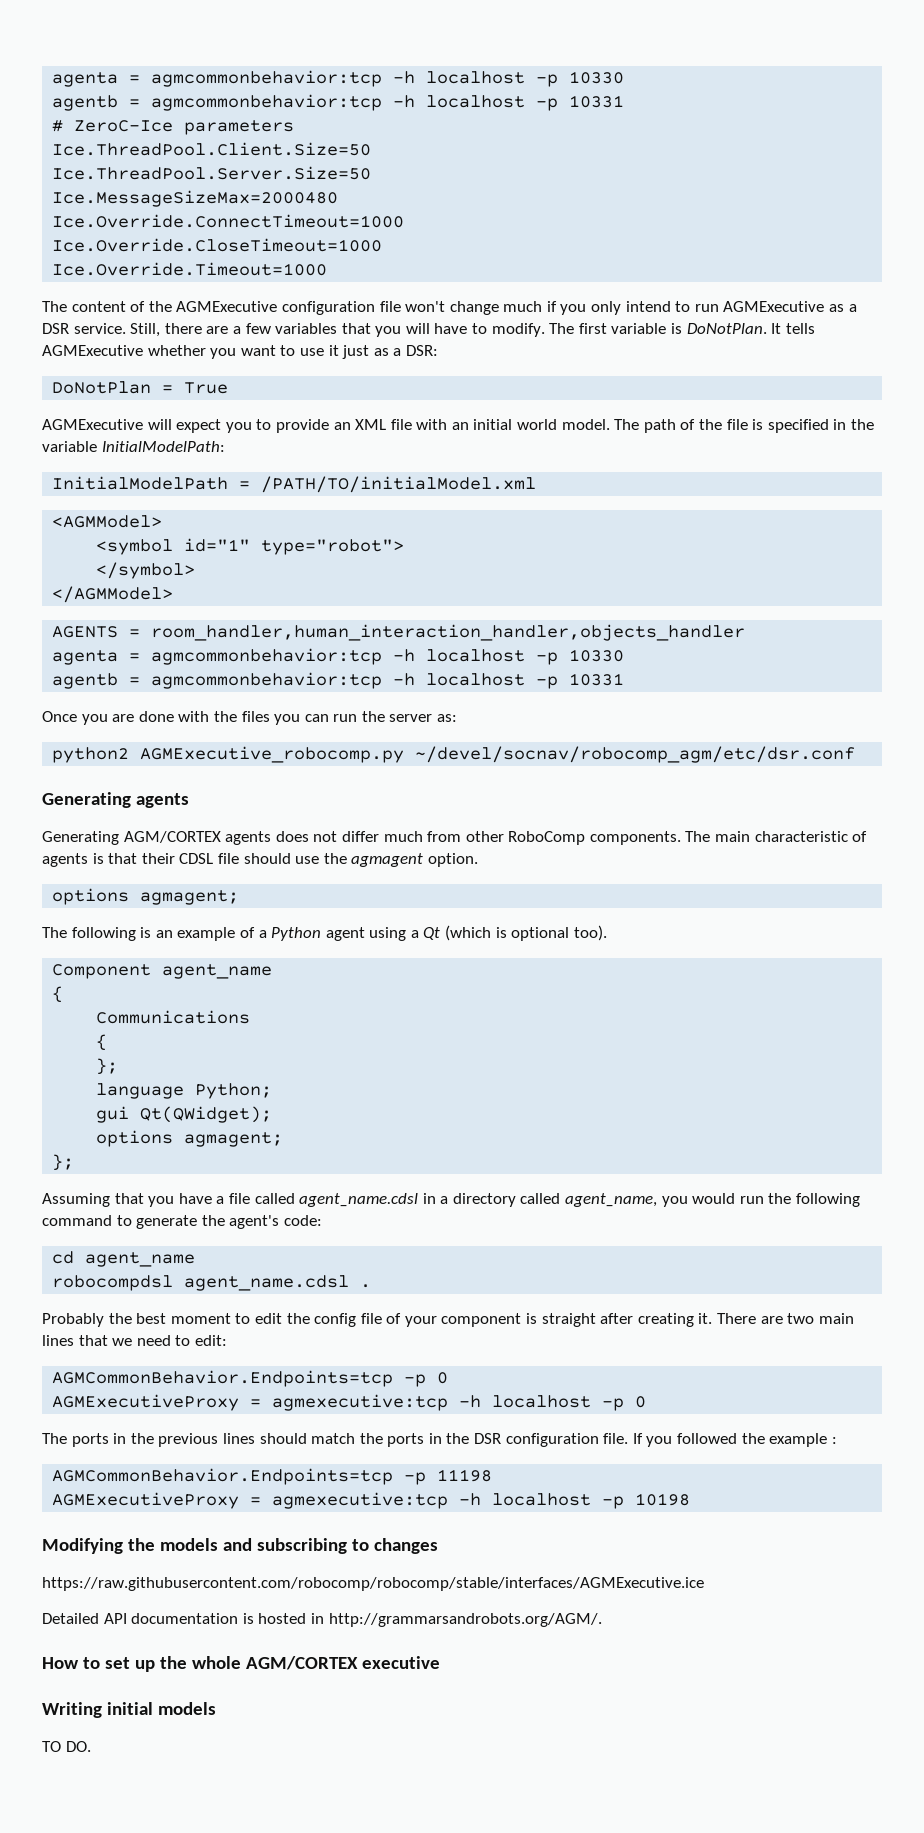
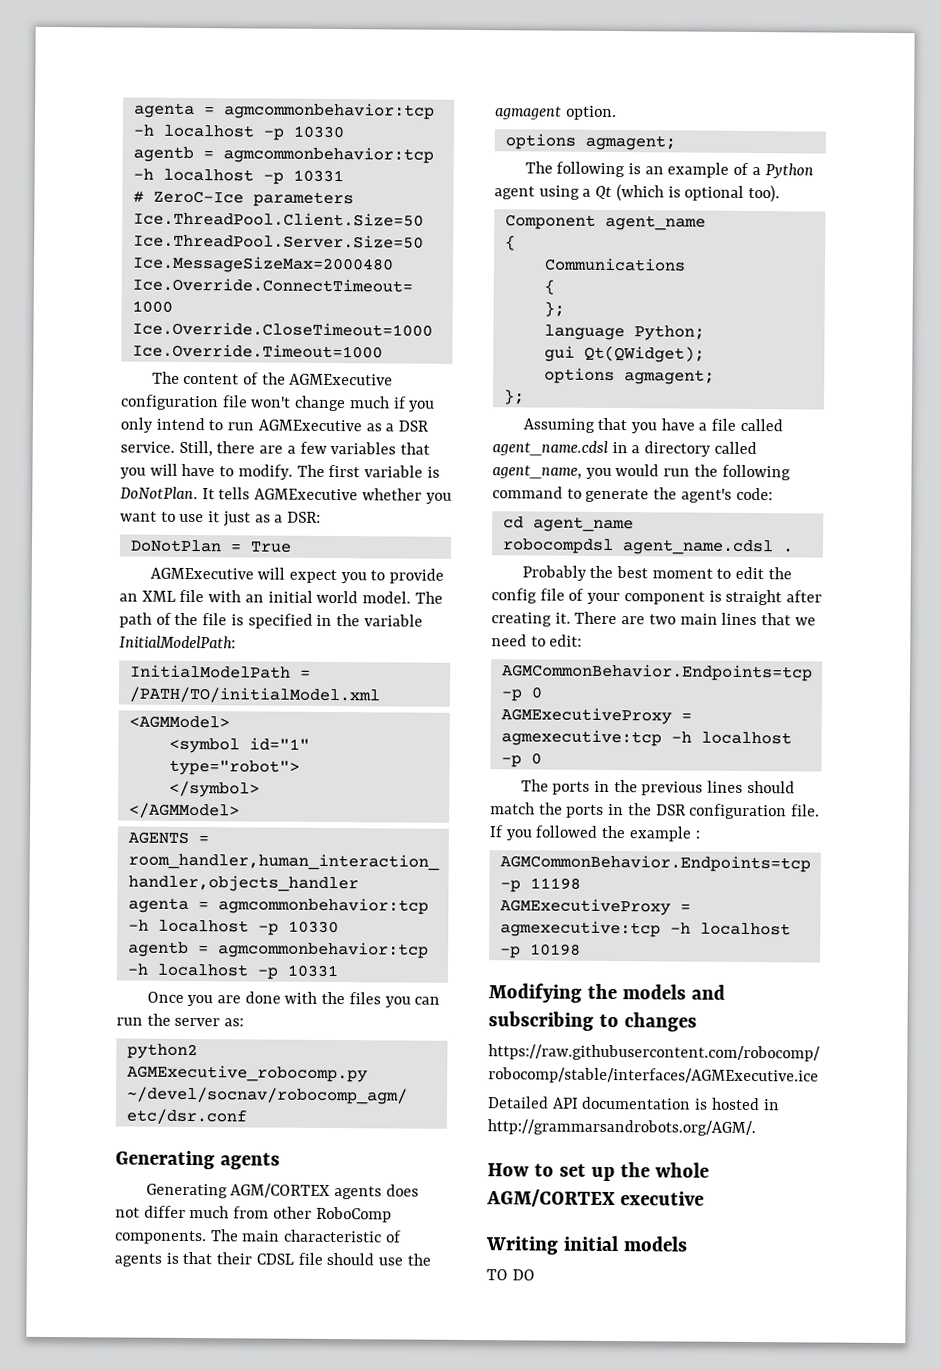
[65,1741,91,1752] DO. -> [511,1269,535,1281] DO

